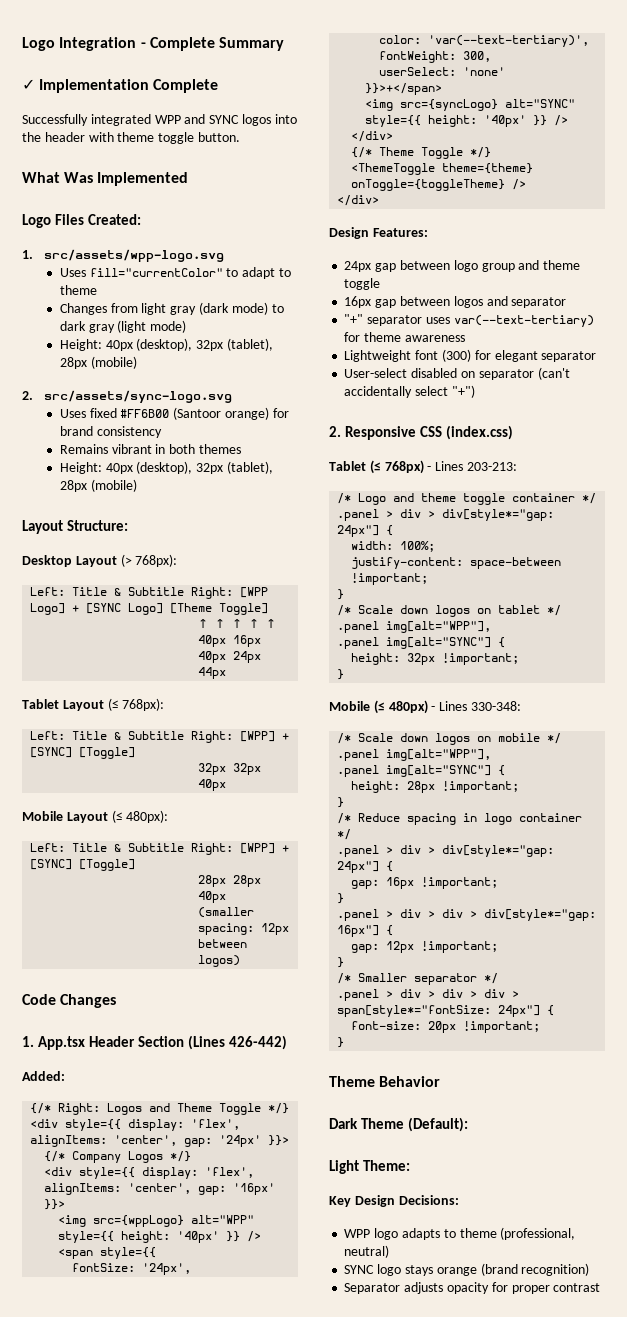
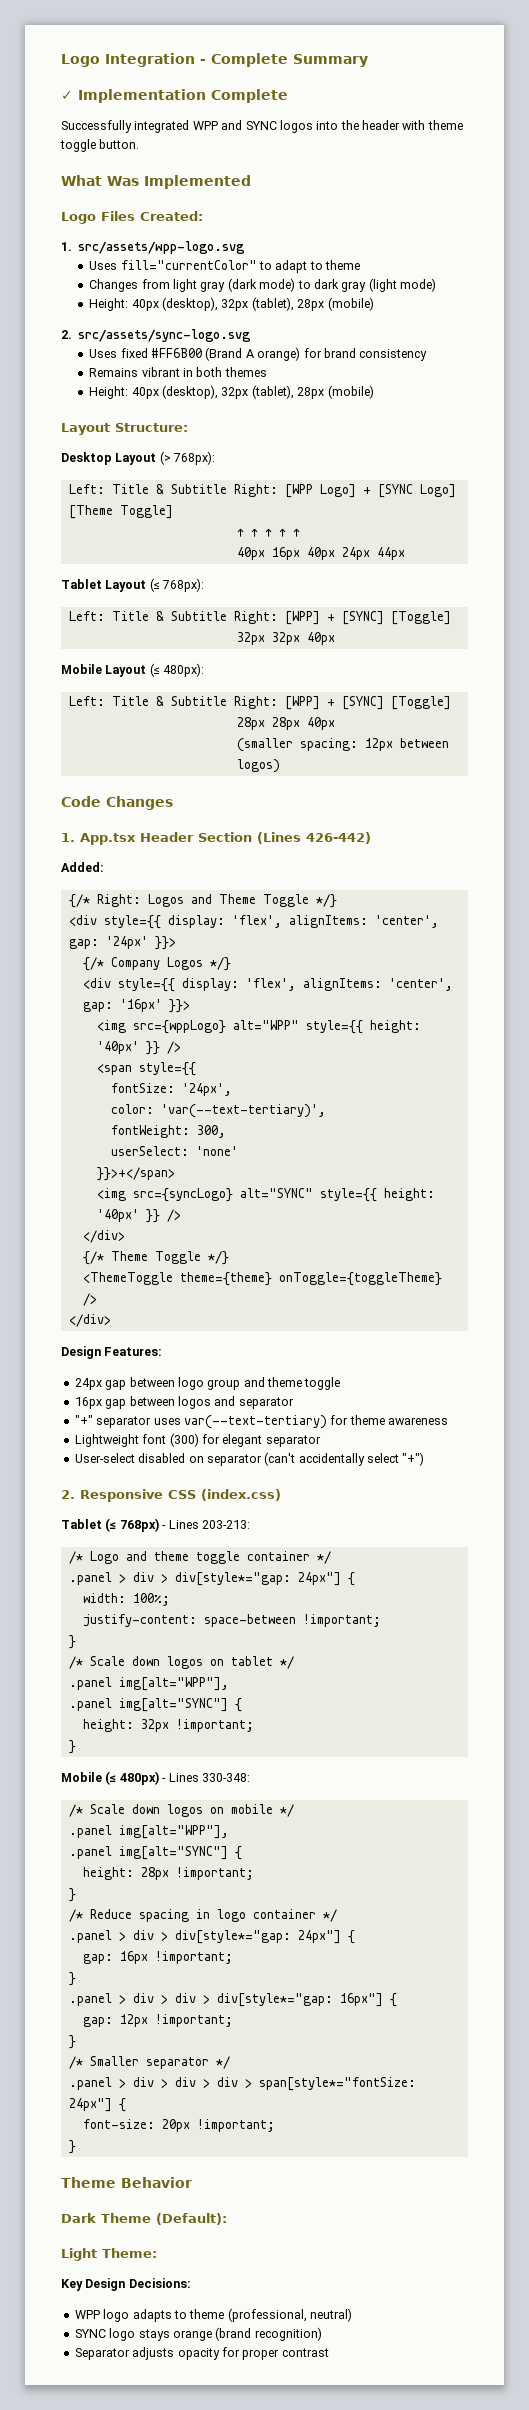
[173,407,222,420] (Santoor -> [205,347,254,361] (Brand A

